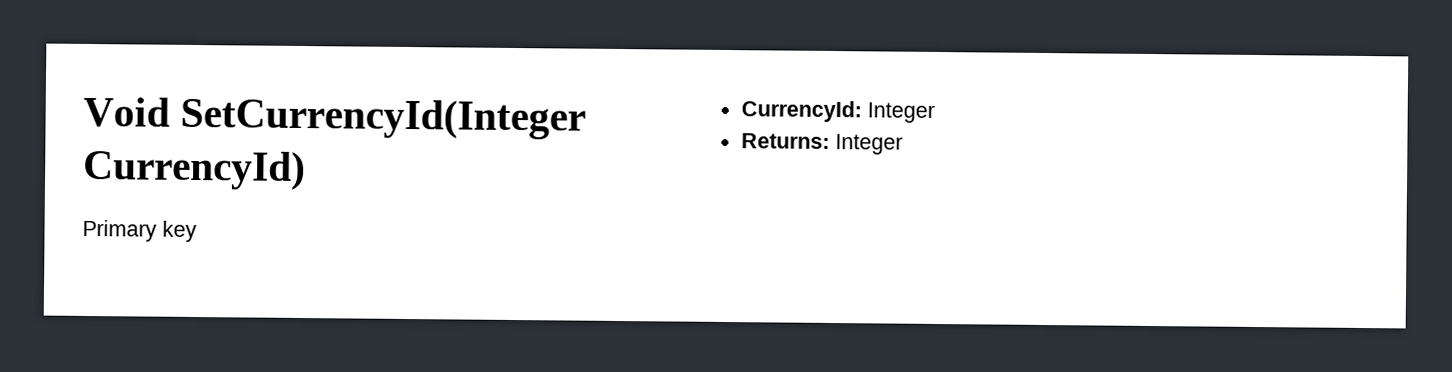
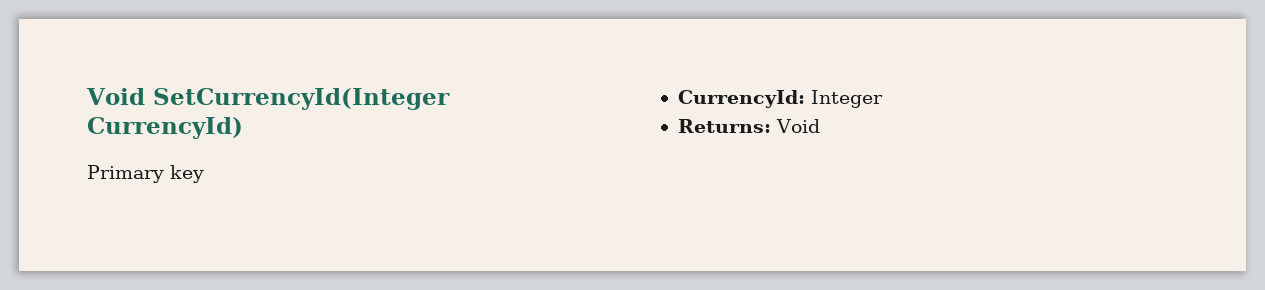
[834,134,903,155] Integer -> [775,119,820,133] Void

